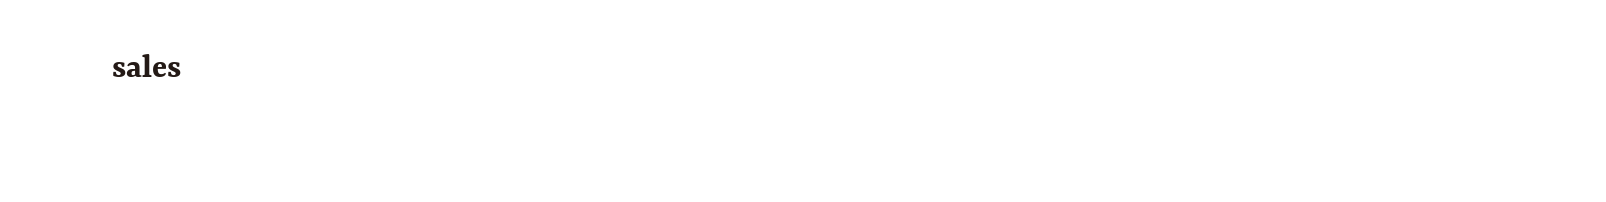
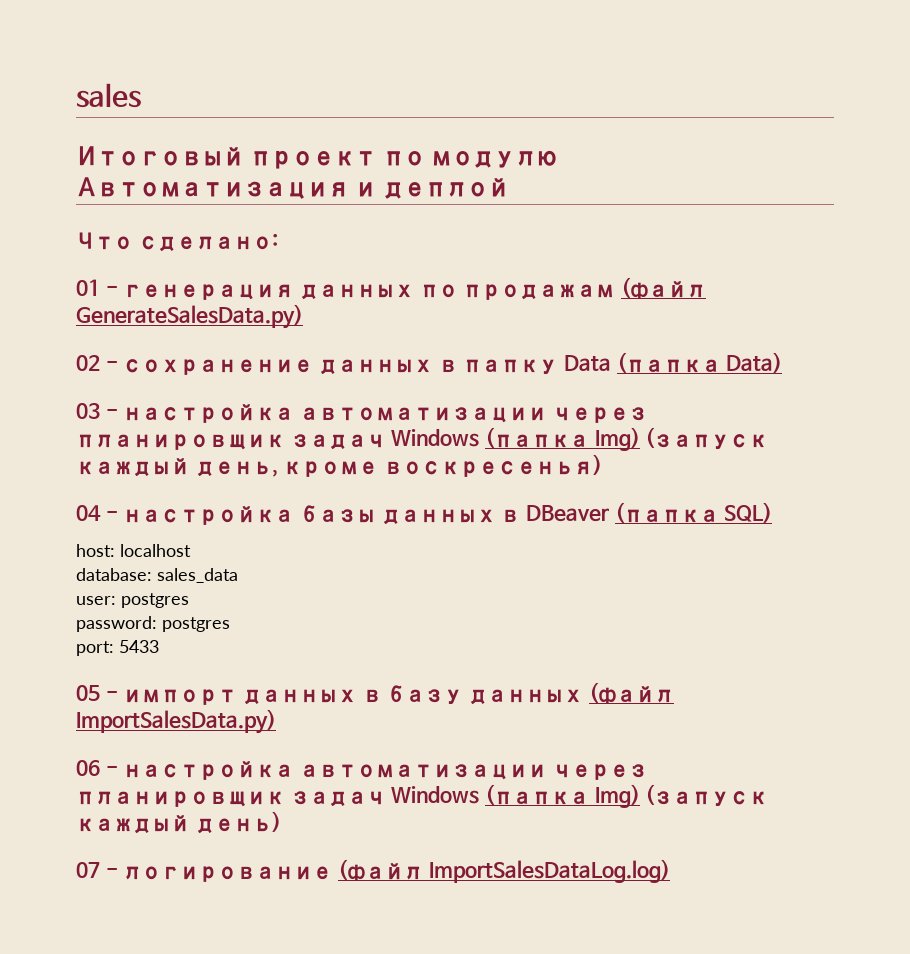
(181, 65) none -> [76,146,558,169] [76,177,509,199] [76,232,278,252] [76,277,707,300] [76,304,303,329] [76,352,783,375] [76,403,648,423] [76,427,769,451] [76,454,603,477] [76,502,773,525] [76,544,191,557] [76,568,238,583] [76,593,189,608] [76,616,230,632] [76,640,159,656] [76,682,674,705] [76,709,276,734] [76,760,648,780] [76,784,769,808] [76,811,281,834] [76,859,670,883] // Итоговый проект по модулю Автоматизация и деплой // Что сделано: // 01 - генерация данных по продажам (файл GenerateSalesData.py) // 02 - сохранение данных в папку Data (папка Data) // 03 - настройка автоматизации через планировщик задач Windows (папка Img) (запуск каждый день, кроме воскресенья) // 04 - настройка базы данных в DBeaver (папка SQL) // host: localhost // database: sales_data // user: postgres // password: postgres // port: 5433 // 05 - импорт данных в базу данных (файл ImportSalesData.py) // 06 - настройка автоматизации через планировщик задач Windows (папка Img) (запуск каждый день) // 07 - логирование (файл ImportSalesDataLog.log)

